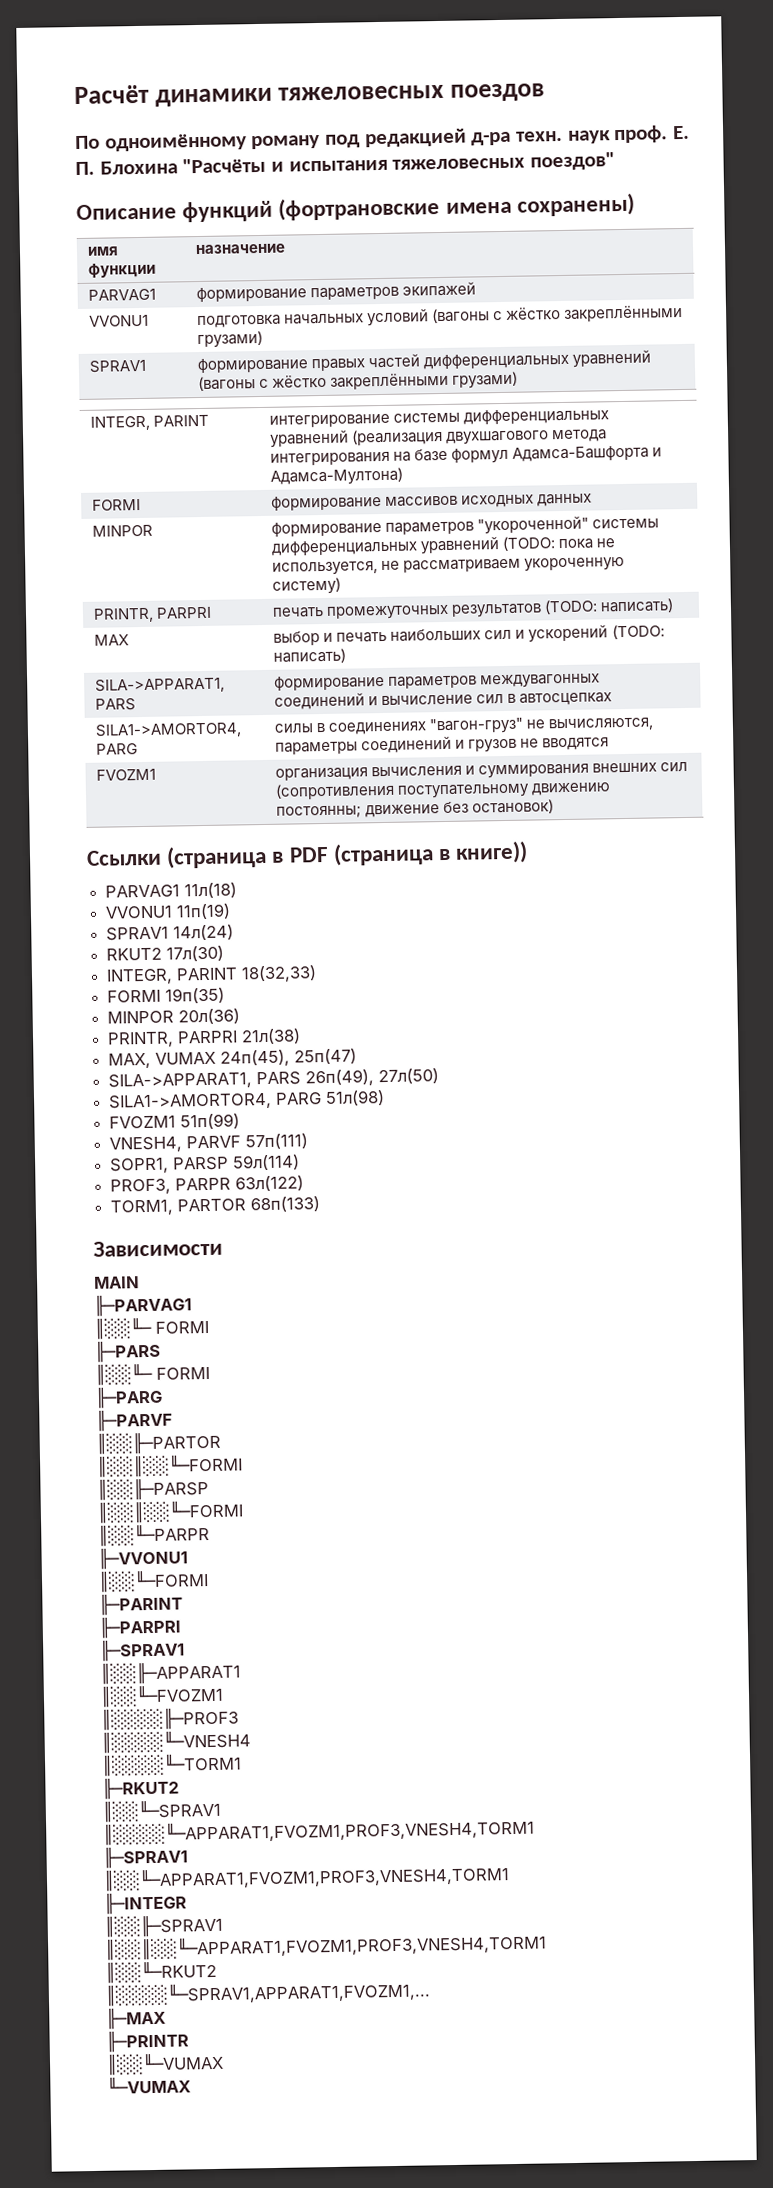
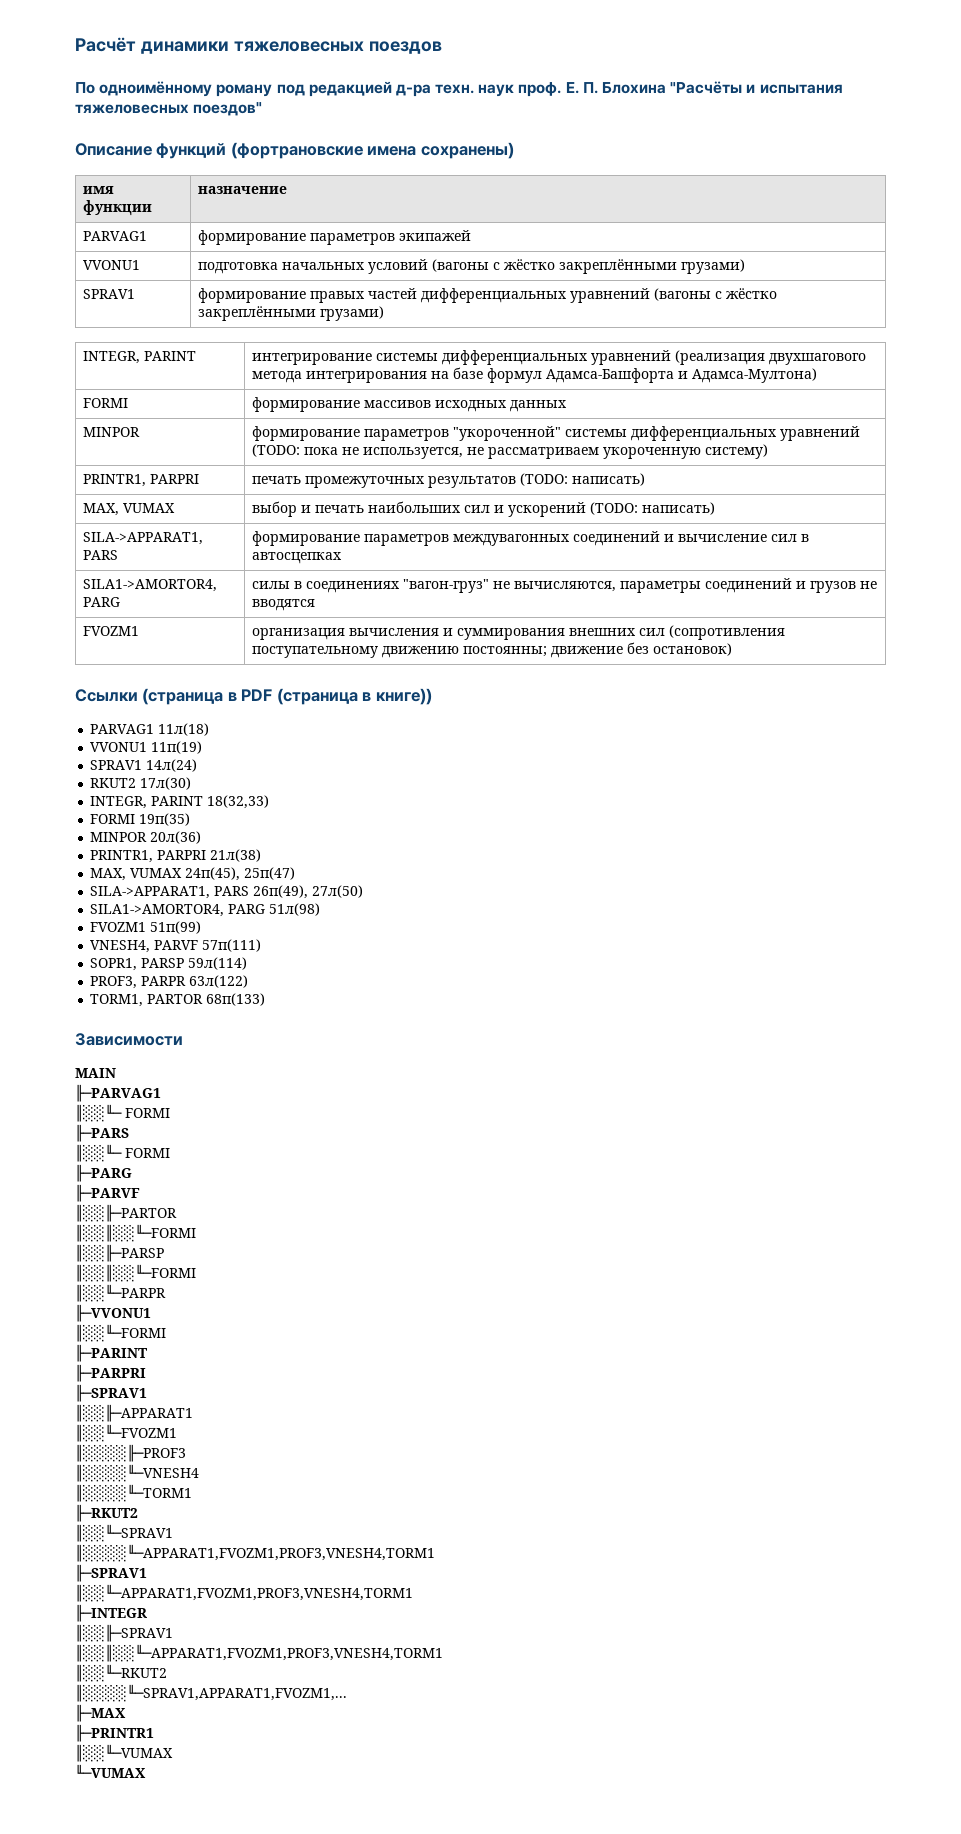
[93,607,155,623] PRINTR, -> [82,474,146,487] PRINTR1,
[94,634,130,646] MAX -> [82,503,175,516] MAX, VUMAX
[107,1031,175,1048] PRINTR, -> [90,850,154,863] PRINTR1,
[106,2030,189,2053] ╟─PRINTR -> [75,1724,154,1742] ╟─PRINTR1

